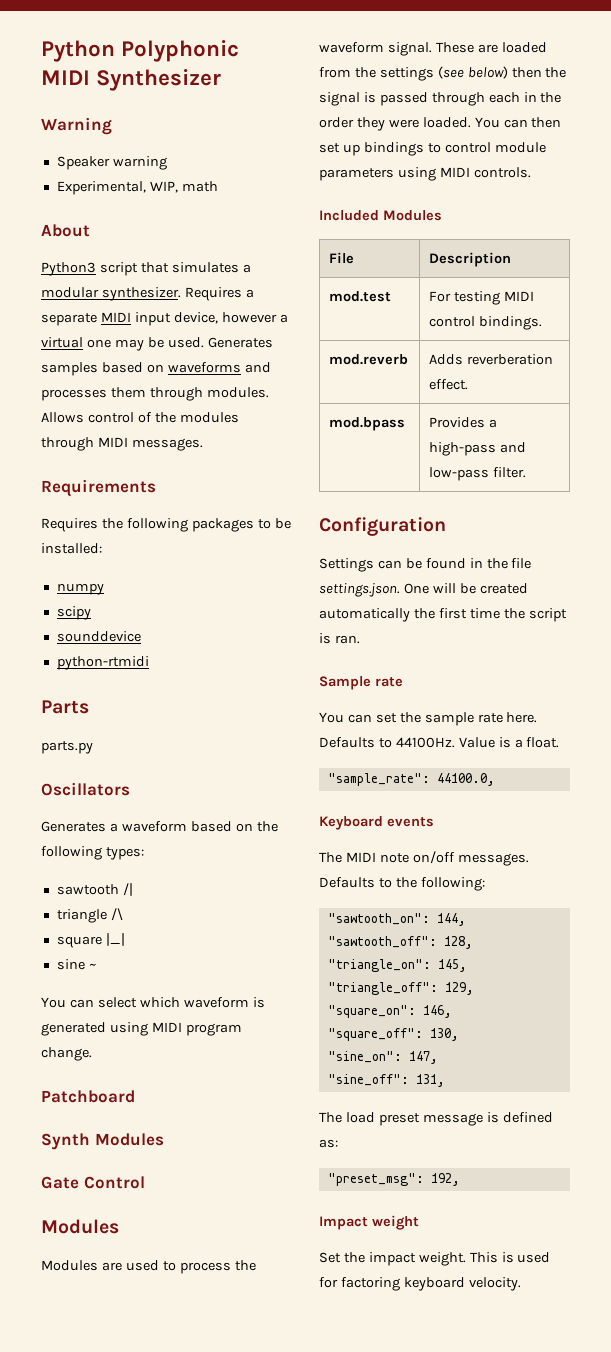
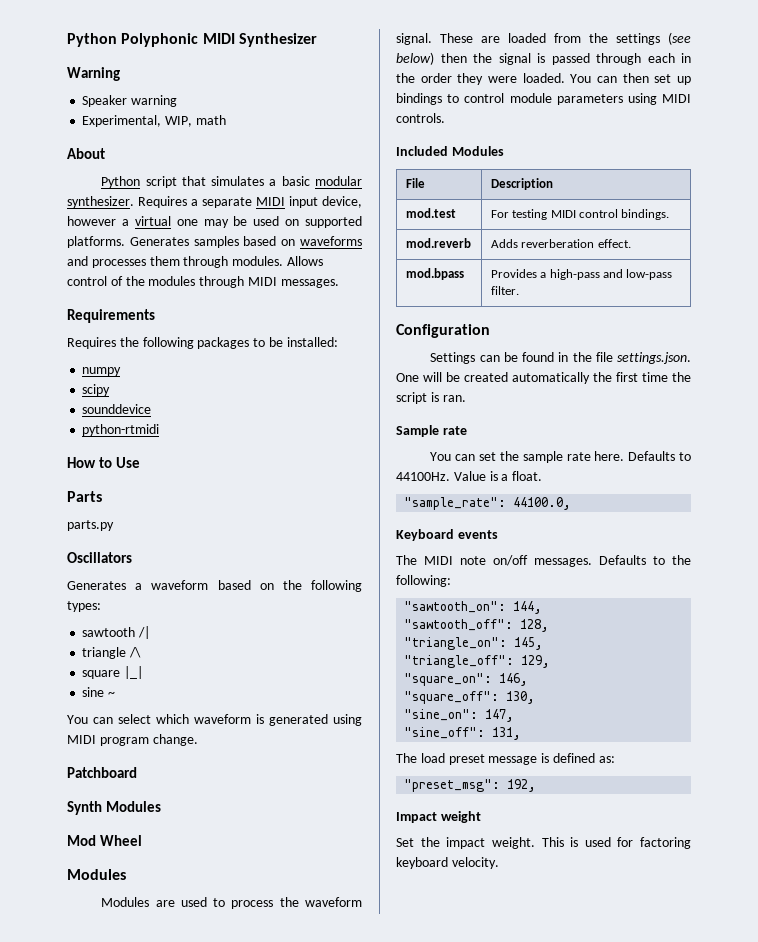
[41,262,96,276] Python3 -> [101,176,141,188] Python
(251, 268) none -> [281,176,310,186] basic
[167,337,204,348] used. -> [253,216,362,228] [67,236,125,248] used on supported platforms.
(149, 663) none -> [67,457,140,468] // How to Use
[41,1176,145,1189] Gate Control -> [67,835,142,846] Mod Wheel

